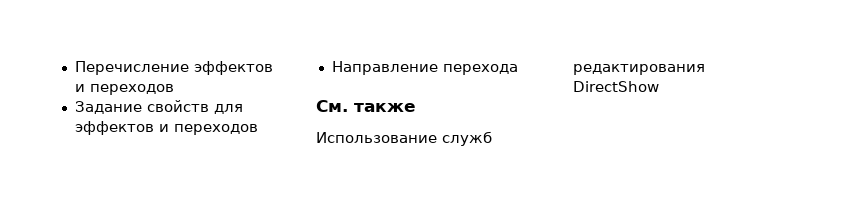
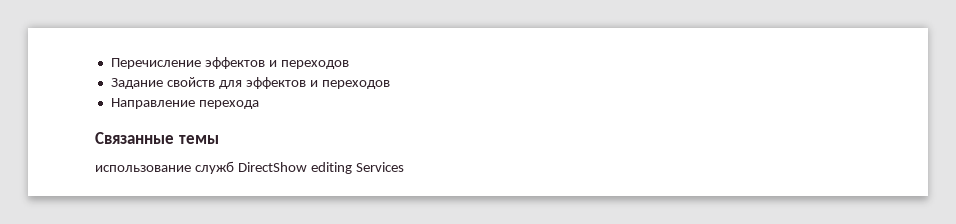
[316,100,416,112] [316,131,492,146] [573,64,705,75] [573,81,659,92] См. также // Использование служб редактирования DirectShow -> [95,132,219,144] [95,161,404,174] Связанные темы // использование служб DirectShow editing Services

